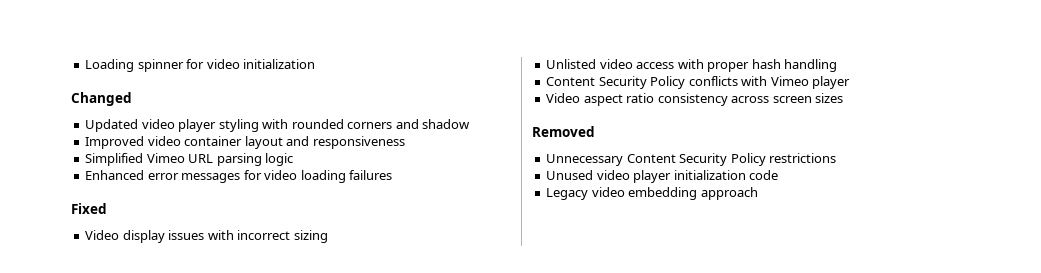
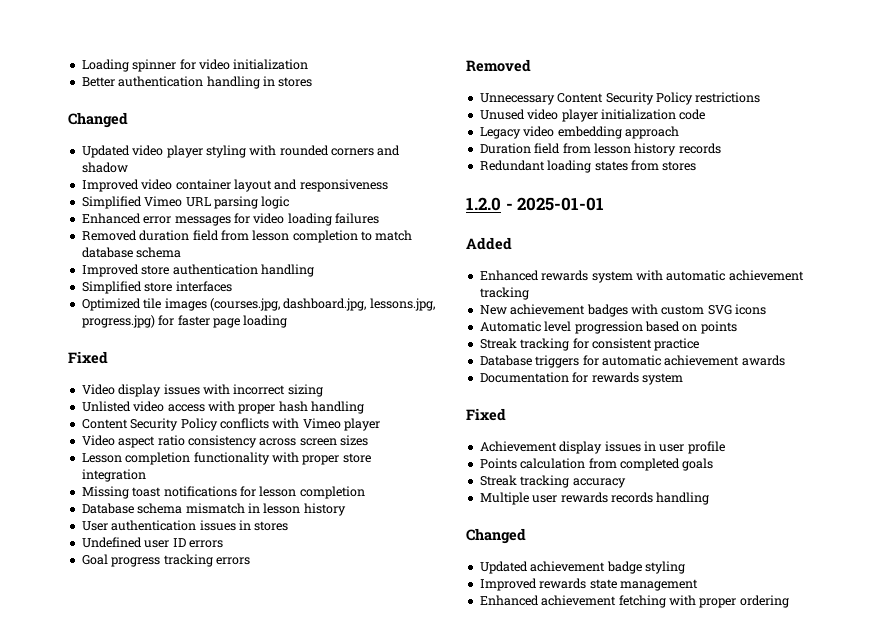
(316, 64) none -> [81,76,313,89] // Better authentication handling in stores
(393, 175) none -> [81,230,413,243] [81,247,182,258] [81,264,314,277] [81,281,232,294] [81,298,435,311] [81,315,288,328] // Removed duration field from lesson completion to match database schema // Improved store authentication handling // Simplified store interfaces // Optimized tile images (courses.jpg, dashboard.jpg, lessons.jpg, progress.jpg) for faster page loading
(844, 98) none -> [81,452,371,465] [81,469,146,482] [81,486,365,499] [81,503,346,516] [81,520,289,531] [81,537,223,548] [81,554,250,567] // Lesson completion functionality with proper store integration // Missing toast notifications for lesson completion // Database schema mismatch in lesson history // User authentication issues in stores // Undefined user ID errors // Goal progress tracking errors
(758, 193) none -> [479,143,721,156] [479,160,697,173] [466,197,605,211] [466,237,512,250] [479,270,804,283] [479,287,529,300] [479,304,766,317] [479,321,737,334] [479,338,700,351] [479,355,785,368] [479,372,683,385] [466,408,506,421] [479,441,725,454] [479,458,714,471] [479,475,626,488] [479,492,710,505] [466,528,526,544] [479,561,685,574] [479,578,698,591] [479,595,789,608] // Duration field from lesson history records // Redundant loading states from stores // 1.2.0 - 2025-01-01 // Added // Enhanced rewards system with automatic achievement tracking // New achievement badges with custom SVG icons // Automatic level progression based on points // Streak tracking for consistent practice // Database triggers for automatic achievement awards // Documentation for rewards system // Fixed // Achievement display issues in user profile // Points calculation from completed goals // Streak tracking accuracy // Multiple user rewards records handling // Changed // Updated achievement badge styling // Improved rewards state management // Enhanced achievement fetching with proper ordering

